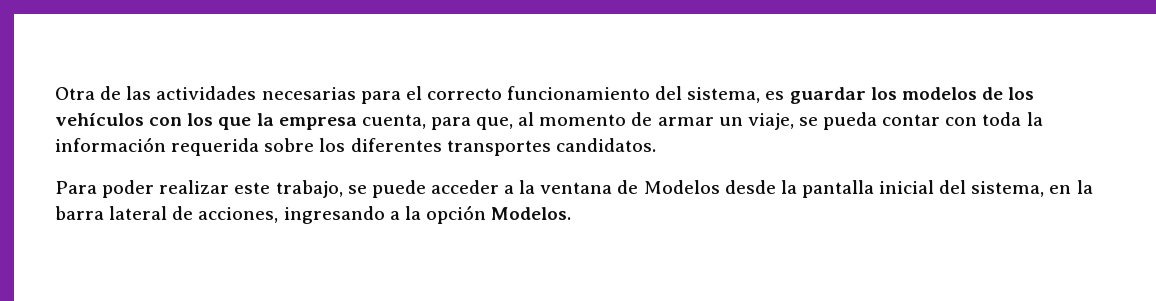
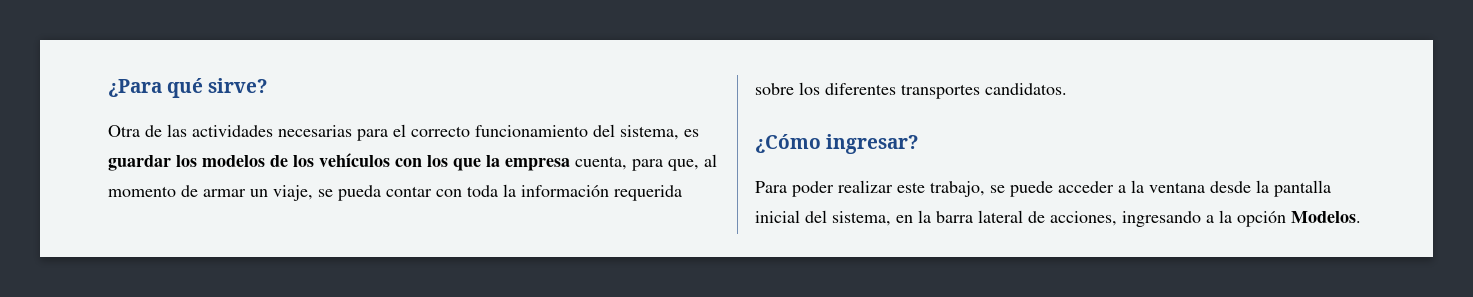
(55, 93) none -> [108,78,268,98] ¿Para qué sirve? //
(656, 145) none -> [755,134,919,154] // ¿Cómo ingresar?
[617,180,720,194] de Modelos -> (1205, 187) none

